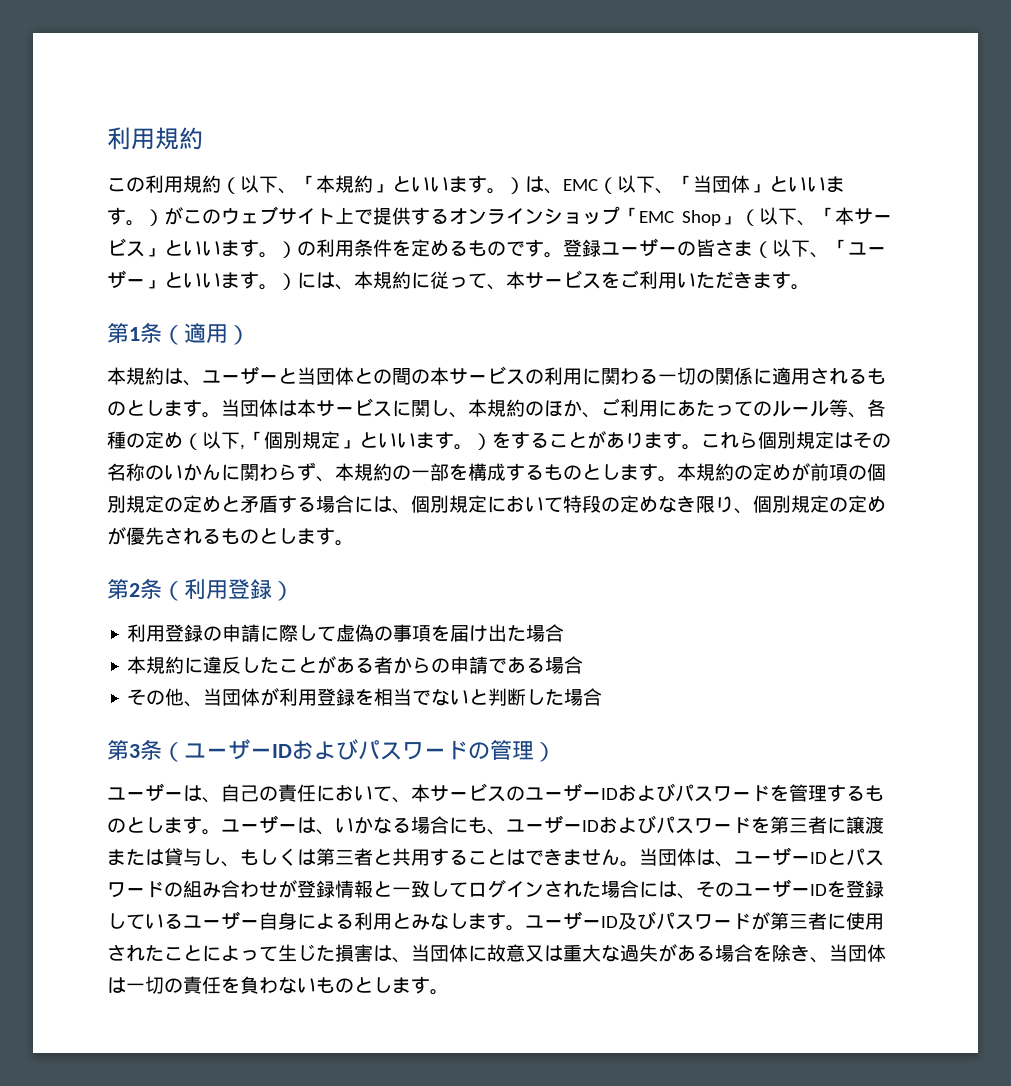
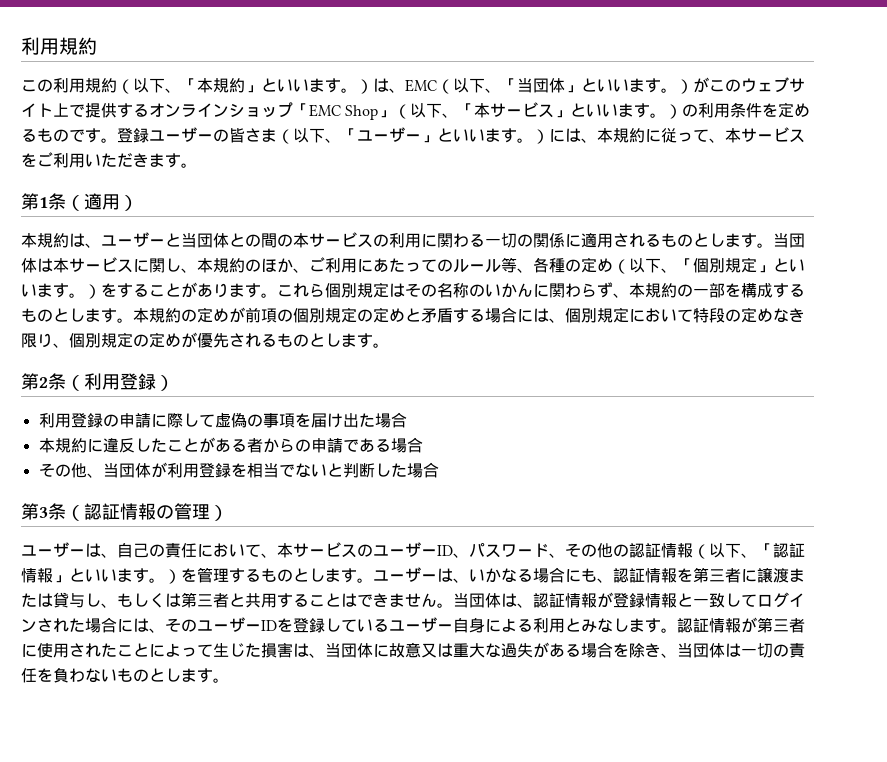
[240,444,245,450] , -> [661,268,677,273] 、
[184,739,468,760] ユーザーIDおよびパスワード -> [84,503,156,520] 認証情報
[618,783,770,802] およびパスワード -> [453,543,805,559] [21,568,181,584] 、パスワード、その他の認証情報（以下、「認証情報」といいます。）
[506,815,751,834] ユーザーIDおよびパスワード -> [613,568,677,583] 認証情報
[734,847,884,866] [107,880,278,898] ユーザーIDとパスワードの組み合わせ -> [533,593,597,608] 認証情報
[525,911,751,930] ユーザーID及びパスワード -> [677,618,741,633] 認証情報

